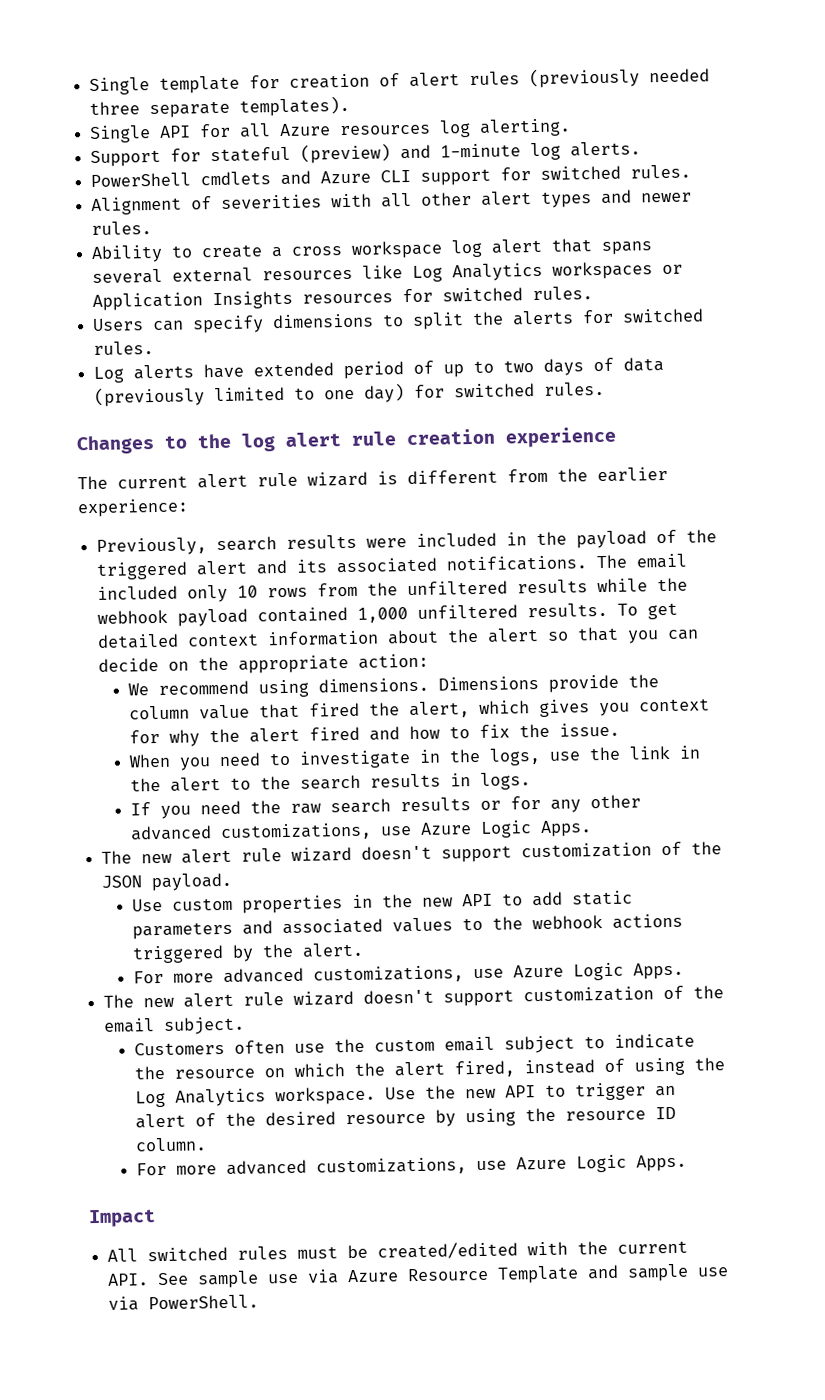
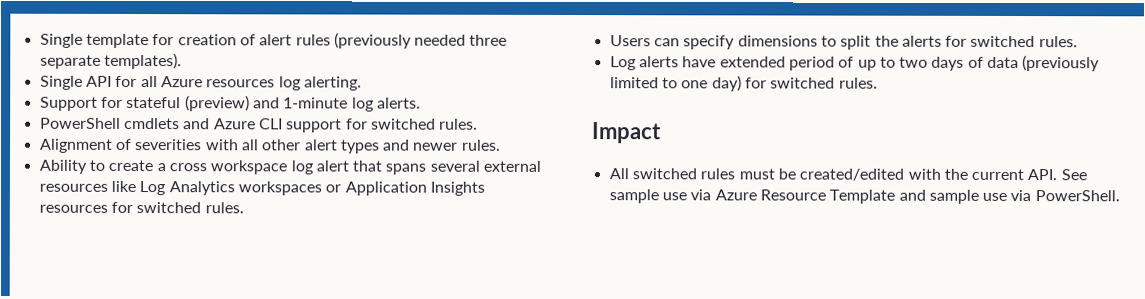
[76,426,617,455] [77,466,668,490] [77,498,189,518] [96,529,718,556] [96,553,688,580] [97,577,689,603] [97,602,679,627] [97,626,700,649] [98,653,430,674] [127,674,659,698] [128,698,710,720] [128,722,620,747] [128,745,700,771] [129,772,531,792] [129,794,641,819] [129,820,592,842] [101,841,723,864] [101,872,233,892] [131,890,633,914] [131,913,683,940] [131,942,364,964] [132,962,684,984] [103,985,725,1008] [103,1016,246,1035] [133,1033,695,1056] [133,1057,725,1080] [134,1082,676,1108] [134,1106,676,1129] [134,1137,207,1152] [135,1154,687,1176] // Changes to the log alert rule creation experience // The current alert rule wizard is different from the earlier experience: // Previously, search results were included in the payload of the triggered alert and its associated notifications. The email included only 10 rows from the unfiltered results while the webhook payload contained 1,000 unfiltered results. To get detailed context information about the alert so that you can decide on the appropriate action: // We recommend using dimensions. Dimensions provide the column value that fired the alert, which gives you context for why the alert fired and how to fix the issue. // When you need to investigate in the logs, use the link in the alert to the search results in logs. // If you need the raw search results or for any other advanced customizations, use Azure Logic Apps. // The new alert rule wizard doesn't support customization of the JSON payload. // Use custom properties in the new API to add static parameters and associated values to the webhook actions triggered by the alert. // For more advanced customizations, use Azure Logic Apps. // The new alert rule wizard doesn't support customization of the email subject. // Customers often use the custom email subject to indicate the resource on which the alert fired, instead of using the Log Analytics workspace. Use the new API to trigger an alert of the desired resource by using the resource ID column. // For more advanced customizations, use Azure Logic Apps. -> (878, 83) none

